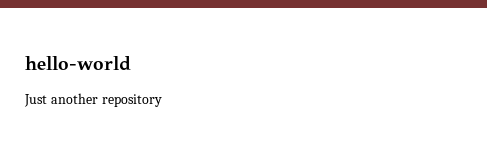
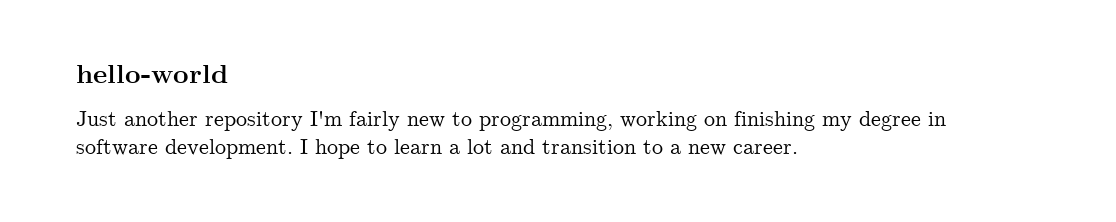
(162, 100) none -> [310,111,946,131] [76,139,798,159] I'm fairly new to programming, working on finishing my degree in software development. I hope to learn a lot and transition to a new career.

